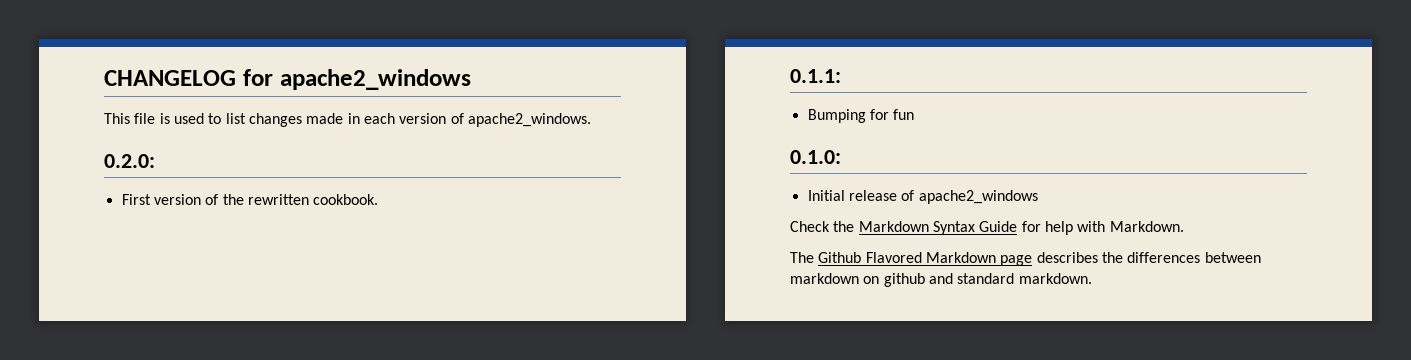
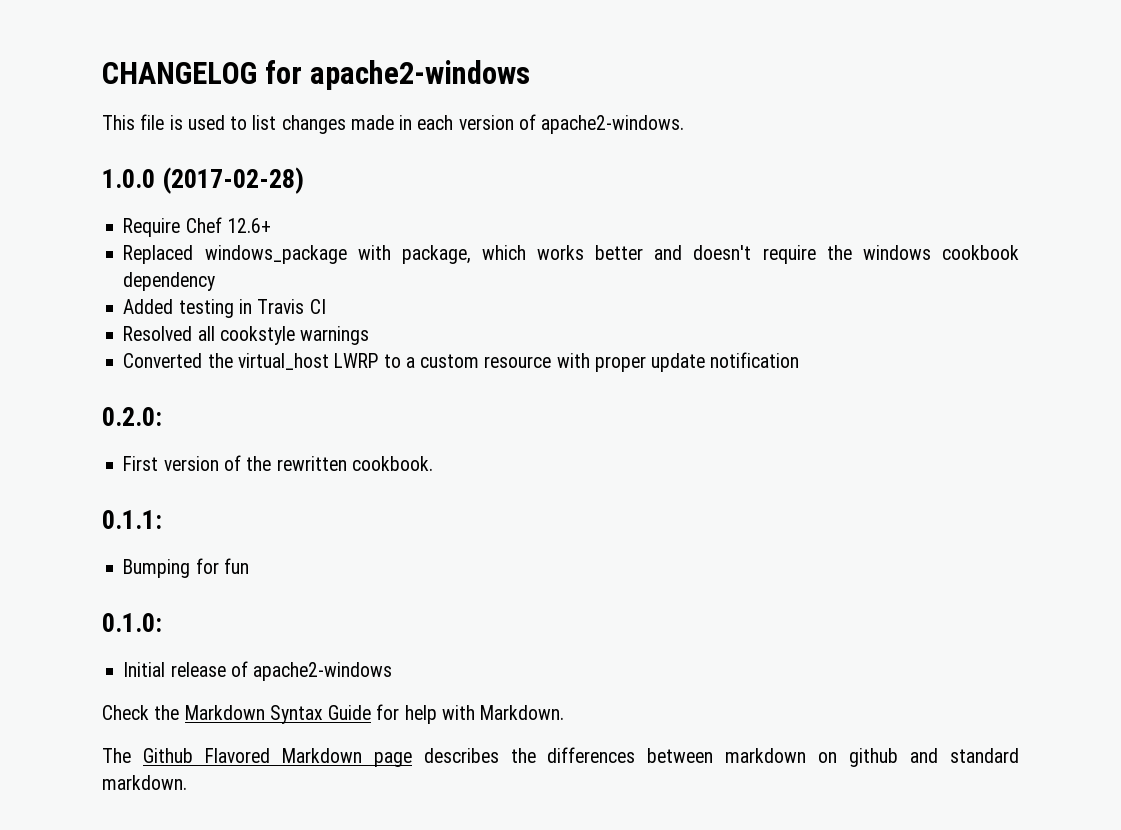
[279,69,471,90] apache2_windows -> [310,60,531,90] apache2-windows
[467,113,591,127] apache2_windows. -> [541,115,685,134] [102,167,305,194] [123,217,271,237] [123,245,1020,264] [123,272,216,291] [123,299,326,318] [123,326,370,345] [123,352,800,372] apache2-windows. // 1.0.0 (2017-02-28) // Require Chef 12.6+ // Replaced windows_package with package, which works better and doesn't require the windows cookbook dependency // Added testing in Travis CI // Resolved all cookstyle warnings // Converted the virtual_host LWRP to a custom resource with proper update notification
[918,190,1038,204] apache2_windows -> [253,662,393,681] apache2-windows

